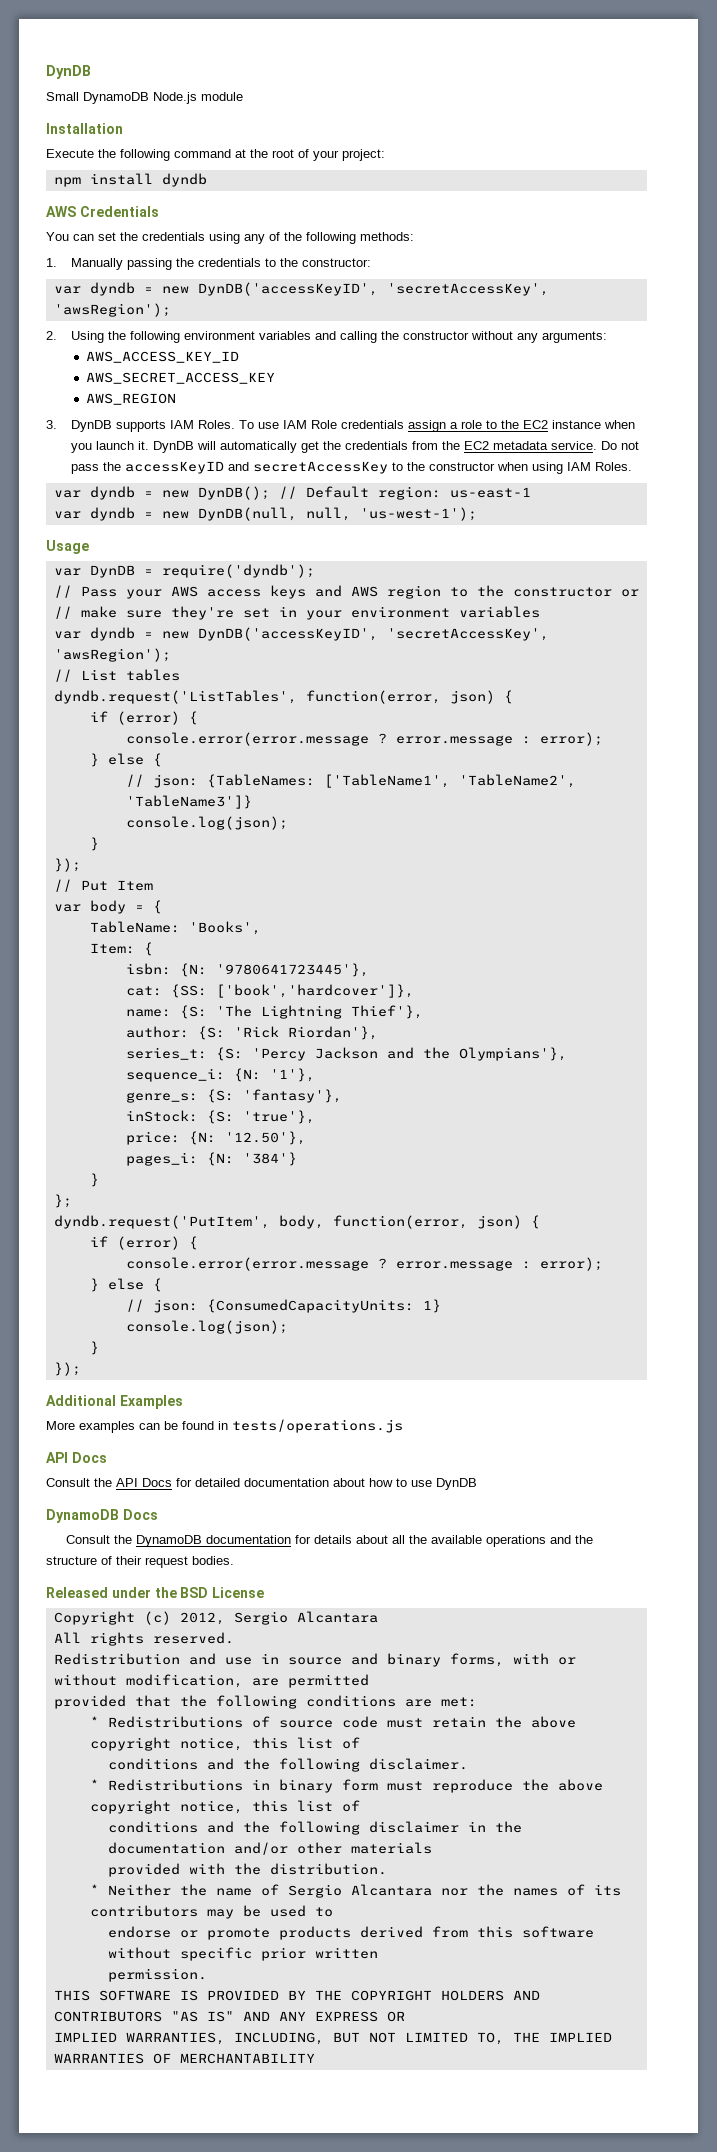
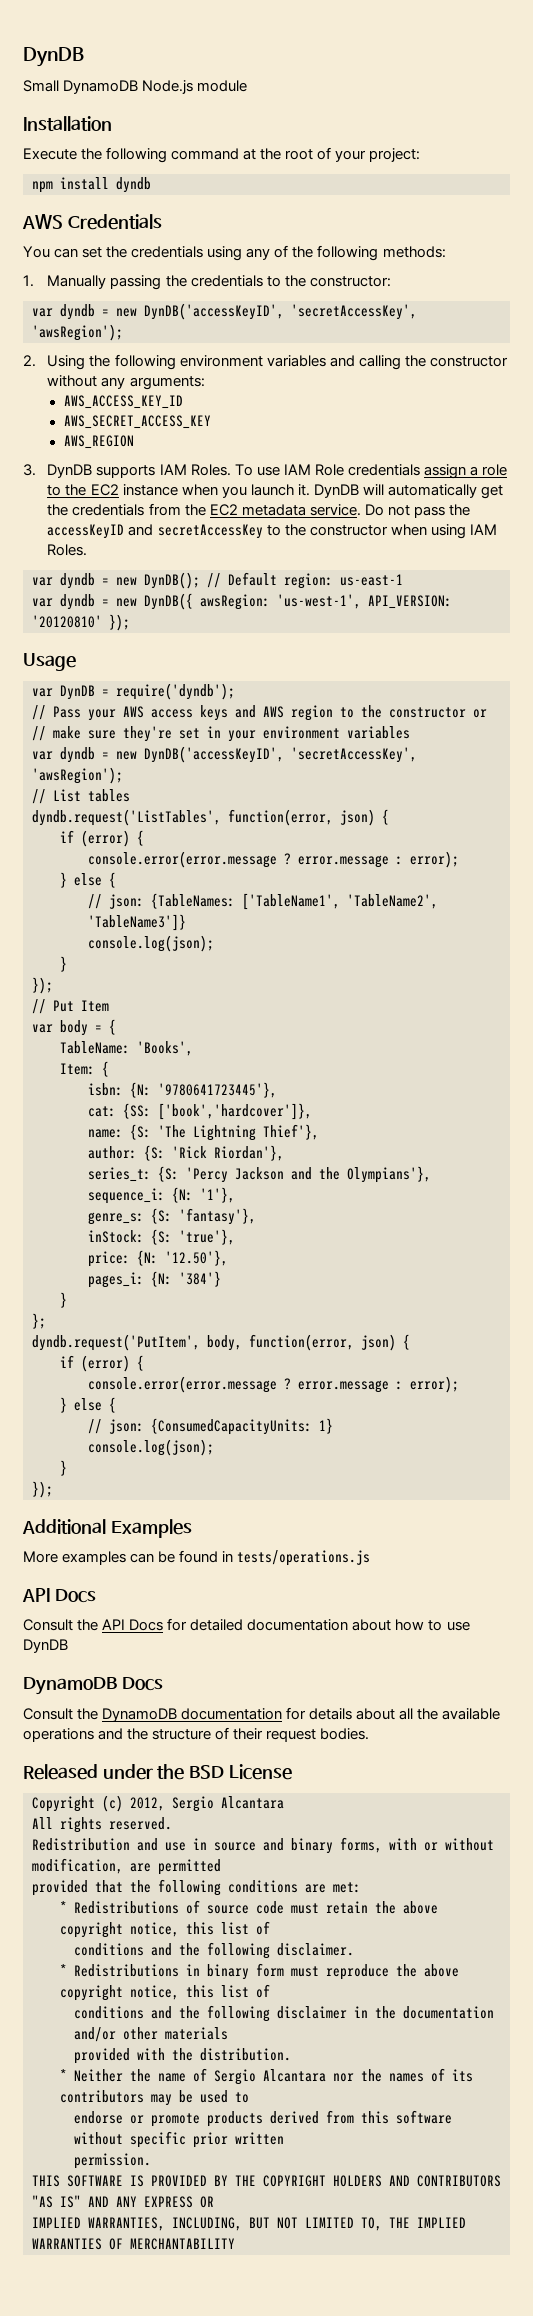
[197,507,477,521] DynDB(null, null, 'us-west-1'); -> [144,593,452,610] [32,614,130,631] DynDB({ awsRegion: 'us-west-1', API_VERSION: '20120810' });

